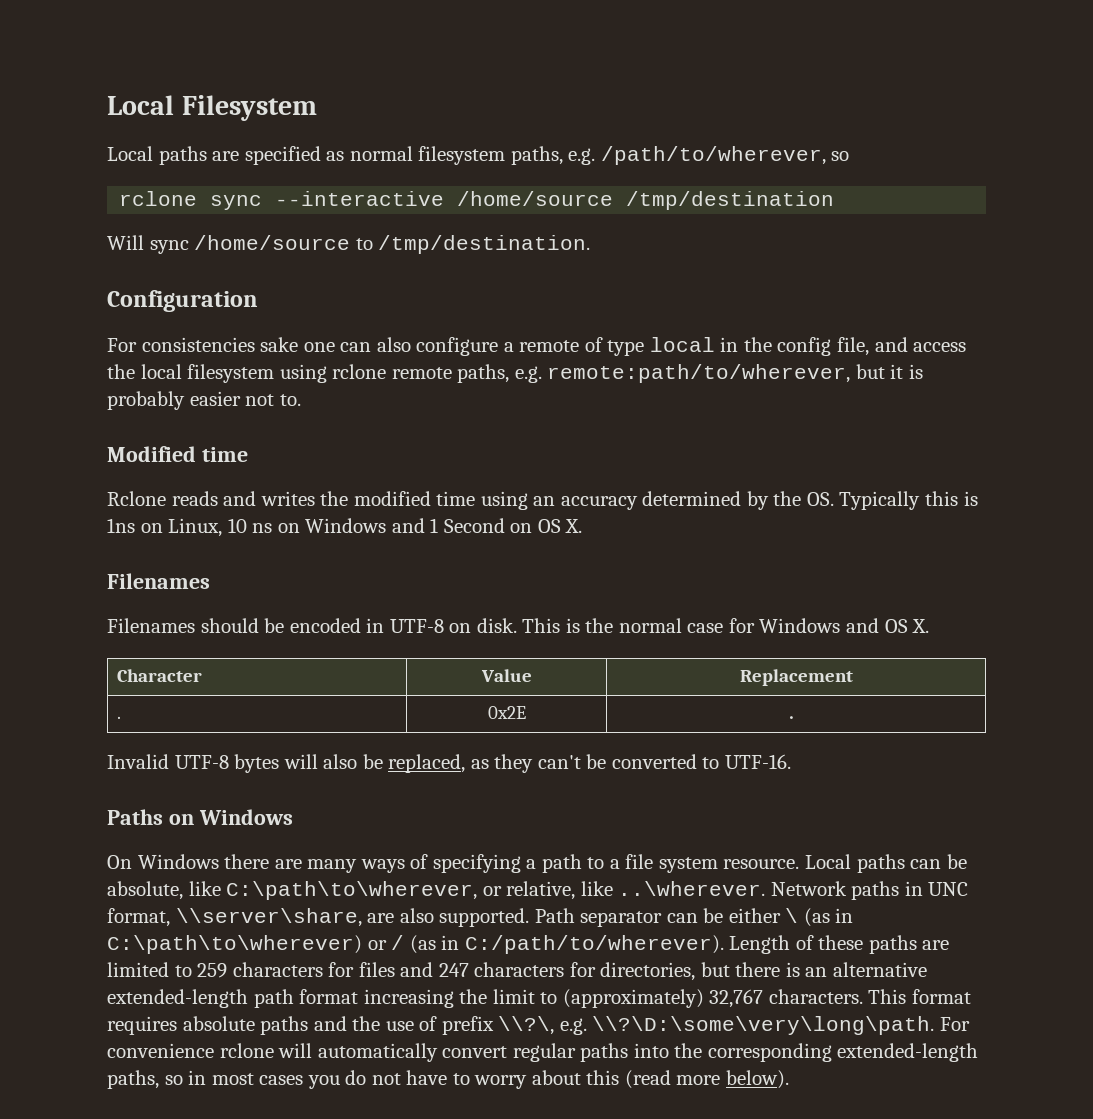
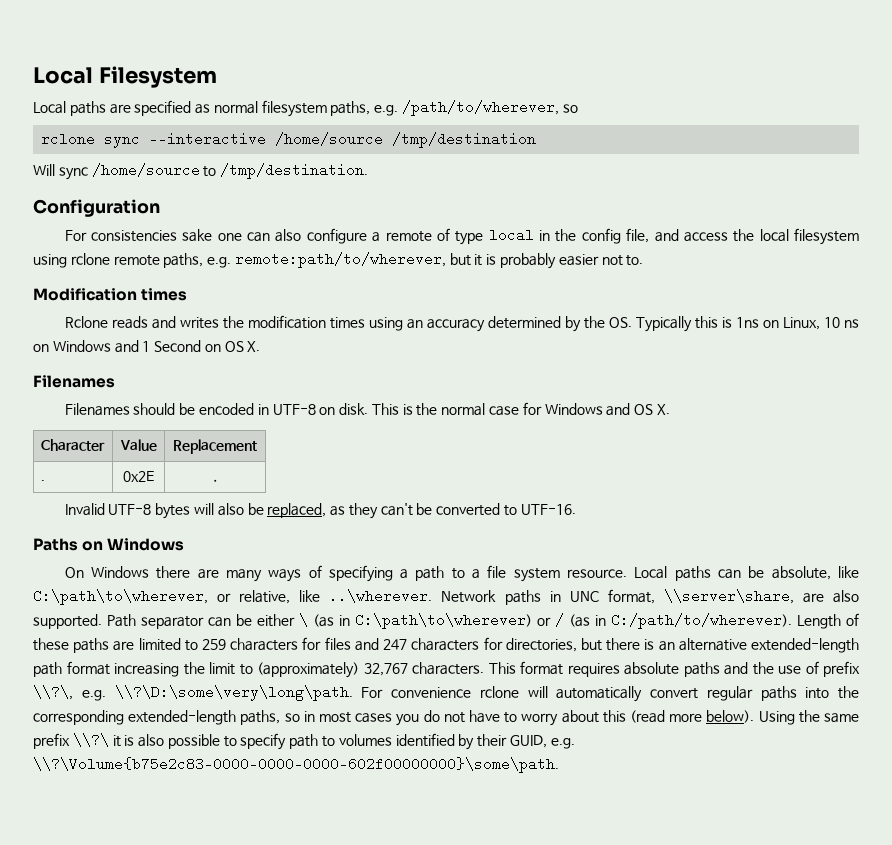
[107,446,248,462] Modified time -> [33,288,188,301] Modification times
[353,491,476,506] modified time -> [247,315,365,329] modification times
(790, 1079) none -> [758,710,860,725] [33,733,575,750] [33,757,559,773] Using the same prefix \\?\ it is also possible to specify path to volumes identified by their GUID, e.g. \\?\Volume{b75e2c83-0000-0000-0000-602f00000000}\some\path.

